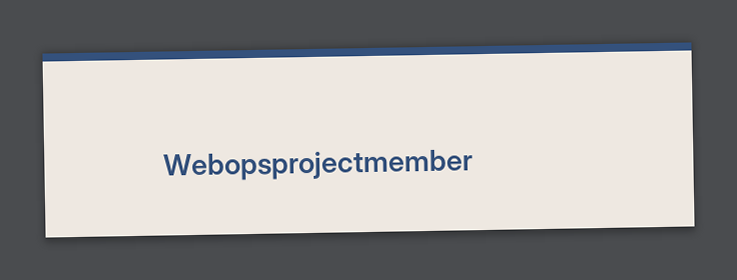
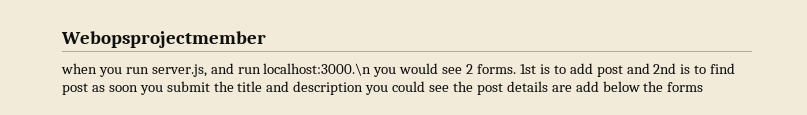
(473, 165) none -> [61,63,736,77] [62,81,704,95] // when you run server.js, and run localhost:3000.\n you would see 2 forms. 1st is to add post and 2nd is to find post as soon you submit the title and description you could see the post details are add below the forms

